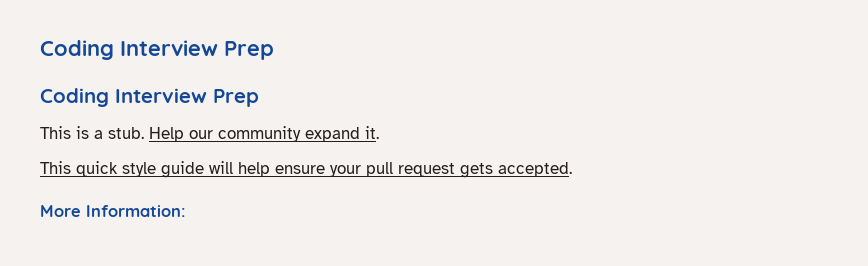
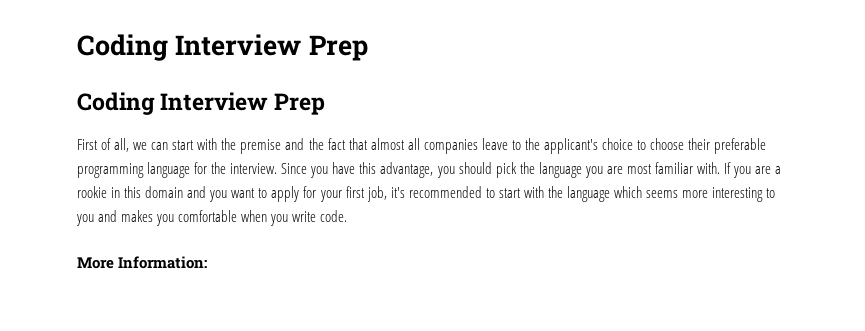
[40,126,379,142] [40,161,572,178] This is a stub. Help our community expand it. // This quick style guide will help ensure your pull request gets accepted. -> [77,138,767,154] [77,162,782,178] [77,186,776,202] [76,210,348,226] First of all, we can start with the premise and the fact that almost all companies leave to the applicant's choice to choose their preferable programming language for the interview. Since you have this advantage, you should pick the language you are most familiar with. If you are a rookie in this domain and you want to apply for your first job, it's recommended to start with the language which seems more interesting to you and makes you comfortable when you write code.

